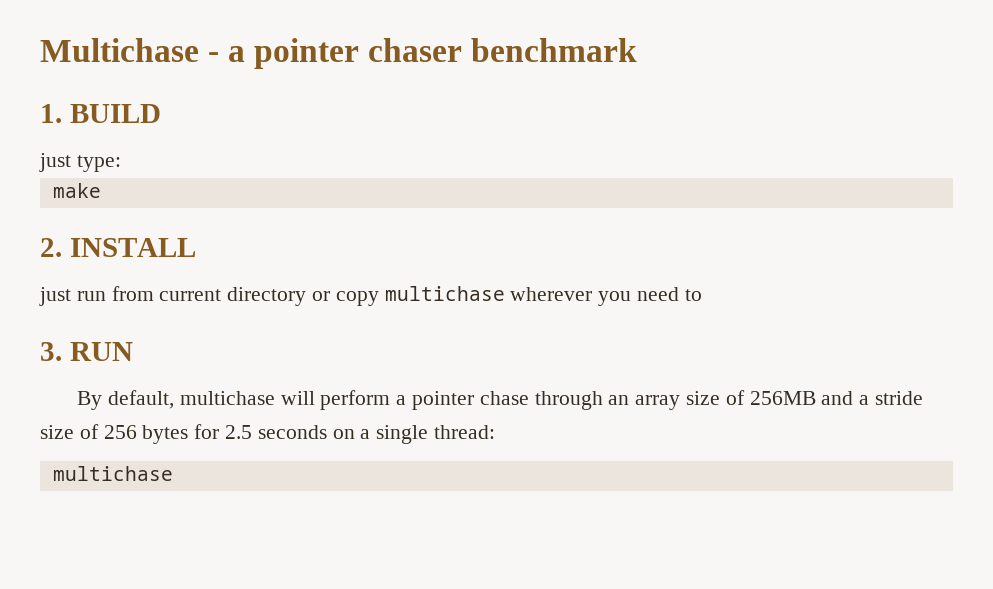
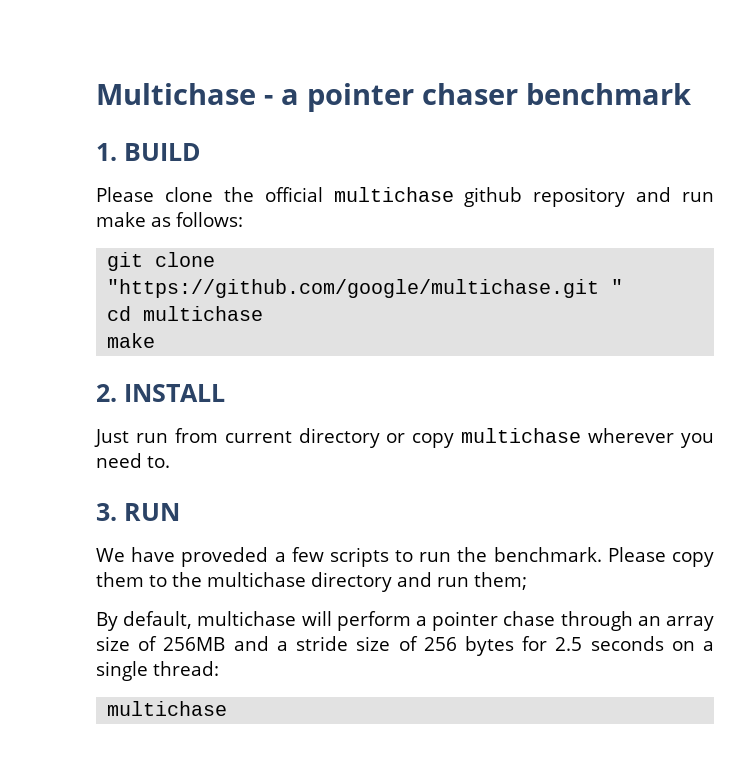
[39,153,121,172] just type: -> [96,187,714,207] [96,212,243,227] [107,252,216,271] [107,279,624,298] [107,306,264,321] Please clone the official multichase github repository and run make as follows: // git clone "https://github.com/google/multichase.git " // cd multichase
[39,287,71,306] just -> [94,429,129,447] Just
[684,289,702,301] to -> [147,456,170,468] to.
(133, 351) none -> [96,547,714,567] [96,572,527,592] // We have proveded a few scripts to run the benchmark. Please copy them to the multichase directory and run them;

